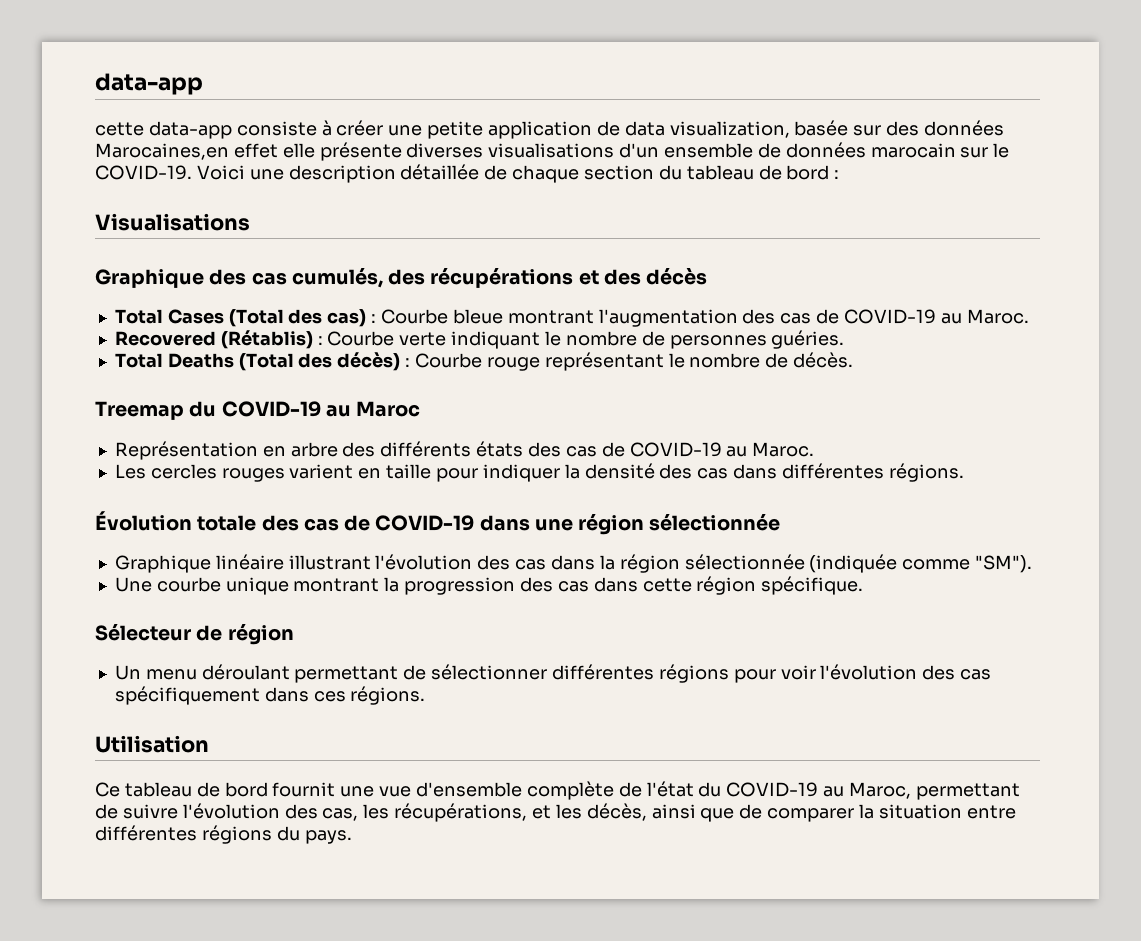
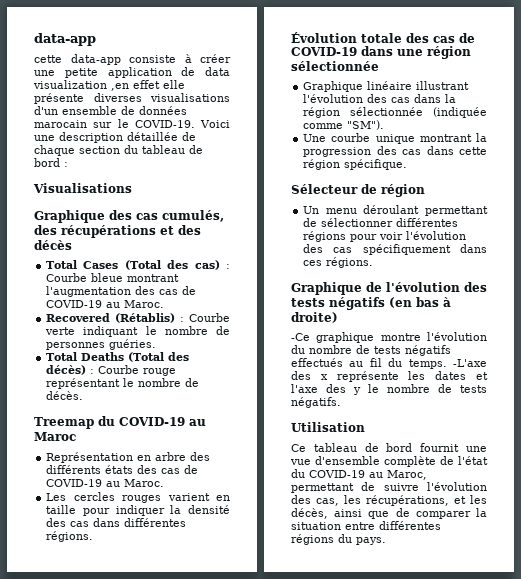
[669,120,1005,138] [95,143,229,160] visualization, basée sur des données Marocaines,en -> [33,80,129,91] visualization ,en
(426, 695) none -> [291,282,487,295] [291,297,451,310] [291,312,338,323] [291,332,487,343] [291,345,451,356] [291,358,487,369] [291,371,488,382] [291,384,487,395] [291,397,341,408] // Graphique de l'évolution des tests négatifs (en bas à droite) // -Ce graphique montre l'évolution du nombre de tests négatifs effectués au fil du temps. -L'axe des x représente les dates et l'axe des y le nombre de tests négatifs.

